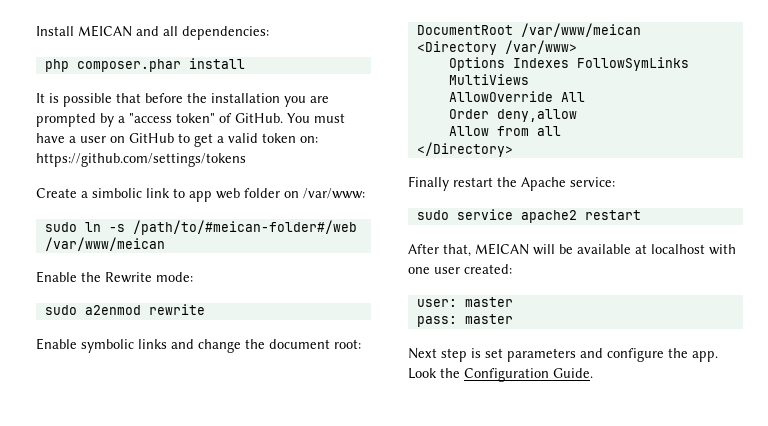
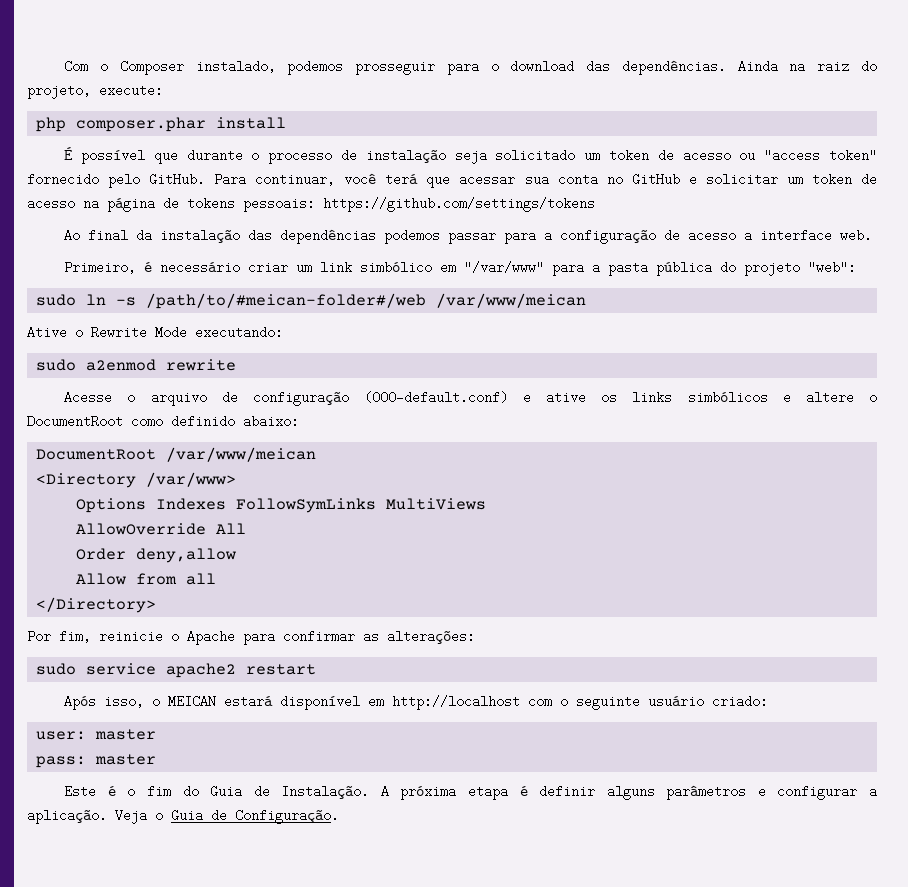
[36,25,269,40] [44,58,245,72] [36,93,329,107] [36,113,345,127] [36,133,318,147] [36,153,246,167] [36,188,365,202] Install MEICAN and all dependencies: // php composer.phar install // It is possible that before the installation you are prompted by a "access token" of GitHub. You must have a user on GitHub to get a valid token on: https://github.com/settings/tokens // Create a simbolic link to app web folder on /var/www: -> [64,60,877,75] [27,84,163,99] [36,117,287,132] [64,147,878,164] [27,173,877,188] [27,197,595,212] [64,229,873,244] [64,261,857,276] Com o Composer instalado, podemos prosseguir para o download das dependências. Ainda na raiz do projeto, execute: // php composer.phar install // É possível que durante o processo de instalação seja solicitado um token de acesso ou "access token" fornecido pelo GitHub. Para continuar, você terá que acessar sua conta no GitHub e solicitar um token de acesso na página de tokens pessoais: https://github.com/settings/tokens // Ao final da instalação das dependências podemos passar para a configuração de acesso a interface web. // Primeiro, é necessário criar um link simbólico em "/var/www" para a pasta pública do projeto "web":
[36,271,193,283] [44,304,205,315] [36,338,361,353] Enable the Rewrite mode: // sudo a2enmod rewrite // Enable symbolic links and change the document root: -> [27,326,283,339] [36,359,237,371] [64,391,877,406] [27,415,299,428] Ative o Rewrite Mode executando: // sudo a2enmod rewrite // Acesse o arquivo de configuração (000-default.conf) e ative os links simbólicos e altere o DocumentRoot como definido abaixo:
[408,176,615,191] [416,209,641,223] [408,243,736,257] [408,264,512,274] [416,297,513,307] [416,314,513,327] [408,348,718,362] [408,368,593,382] Finally restart the Apache service: // sudo service apache2 restart // After that, MEICAN will be available at localhost with one user created: // user: master // pass: master // Next step is set parameters and configure the app. Look the Configuration Guide. -> [27,630,475,645] [36,663,317,678] [64,695,769,710] [36,729,157,740] [36,754,157,768] [64,785,877,800] [27,809,339,824] Por fim, reinicie o Apache para confirmar as alterações: // sudo service apache2 restart // Após isso, o MEICAN estará disponível em http://localhost com o seguinte usuário criado: // user: master // pass: master // Este é o fim do Guia de Instalação. A próxima etapa é definir alguns parâmetros e configurar a aplicação. Veja o Guia de Configuração.

